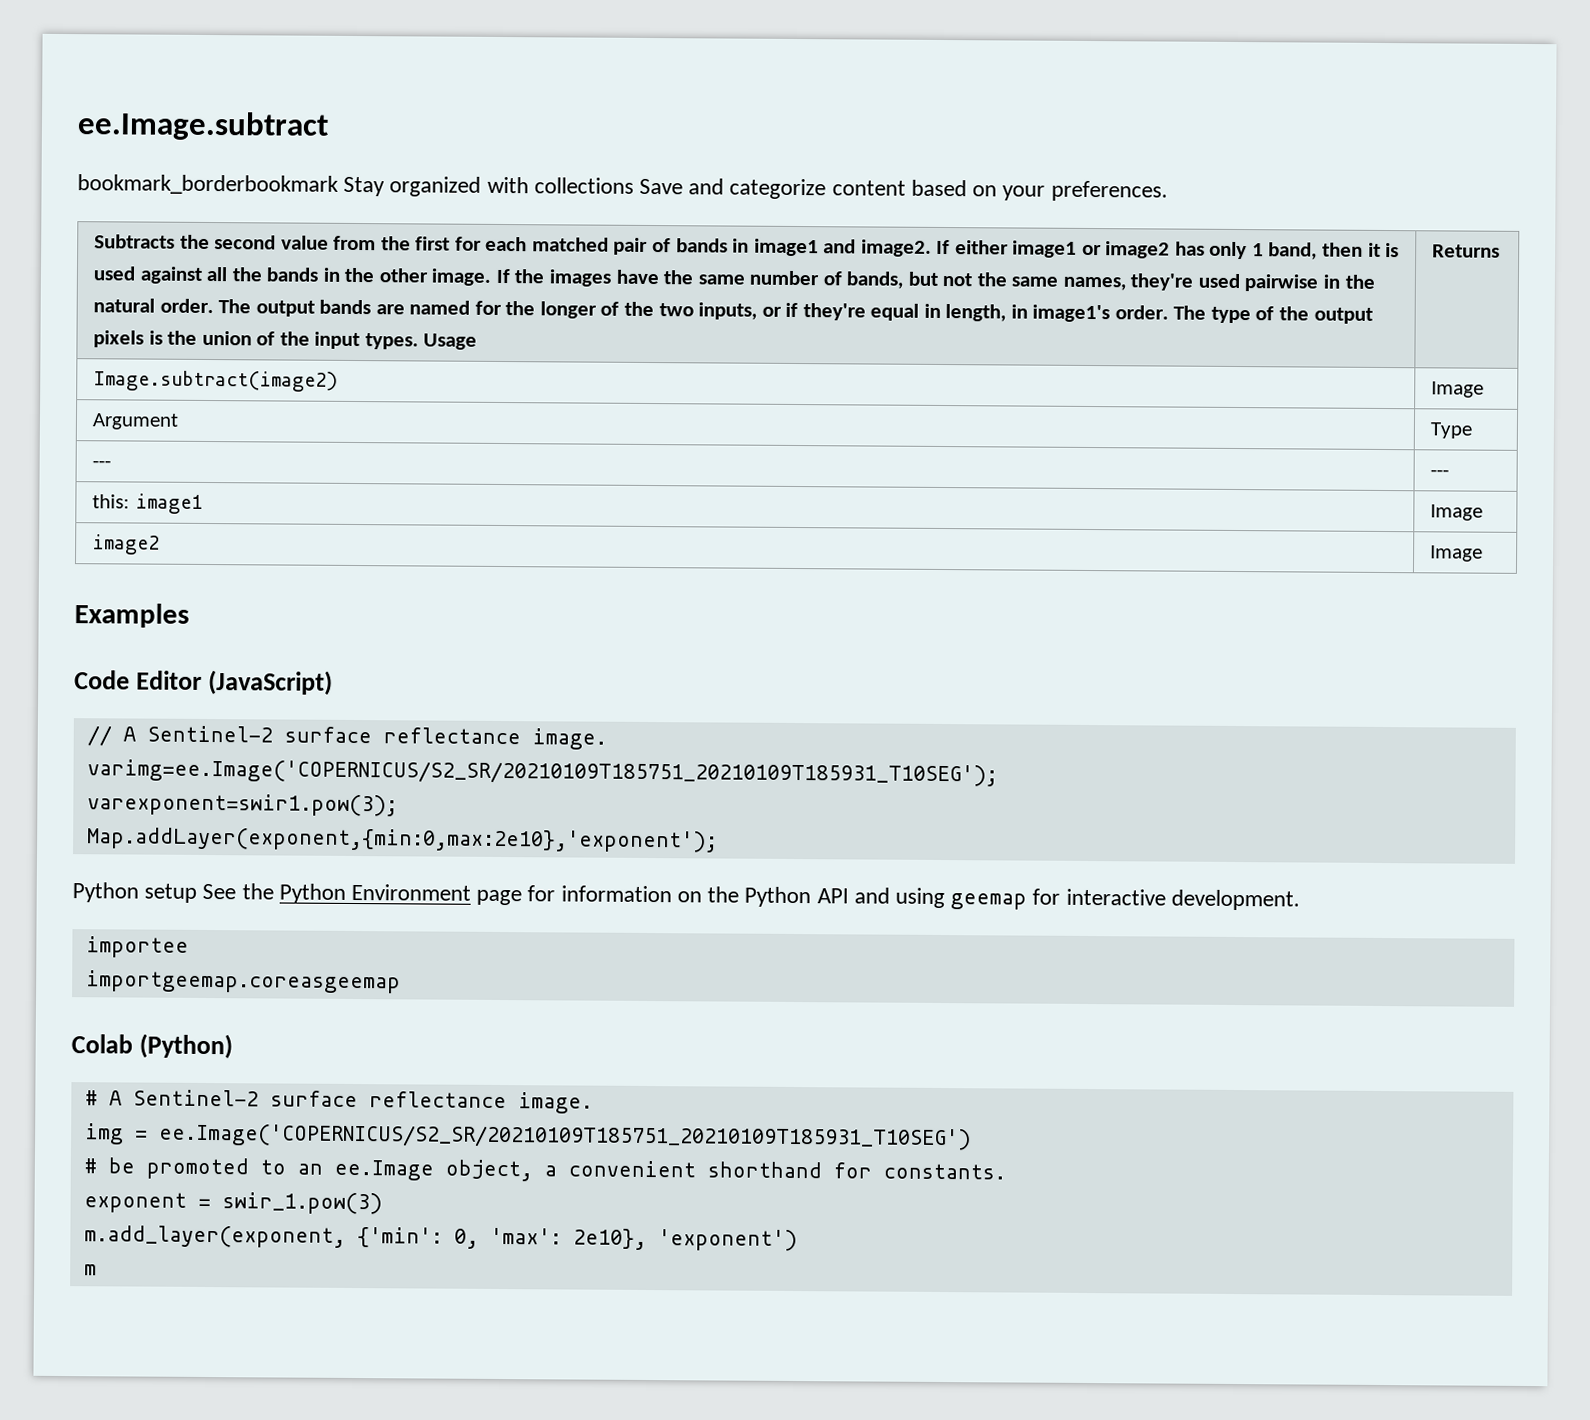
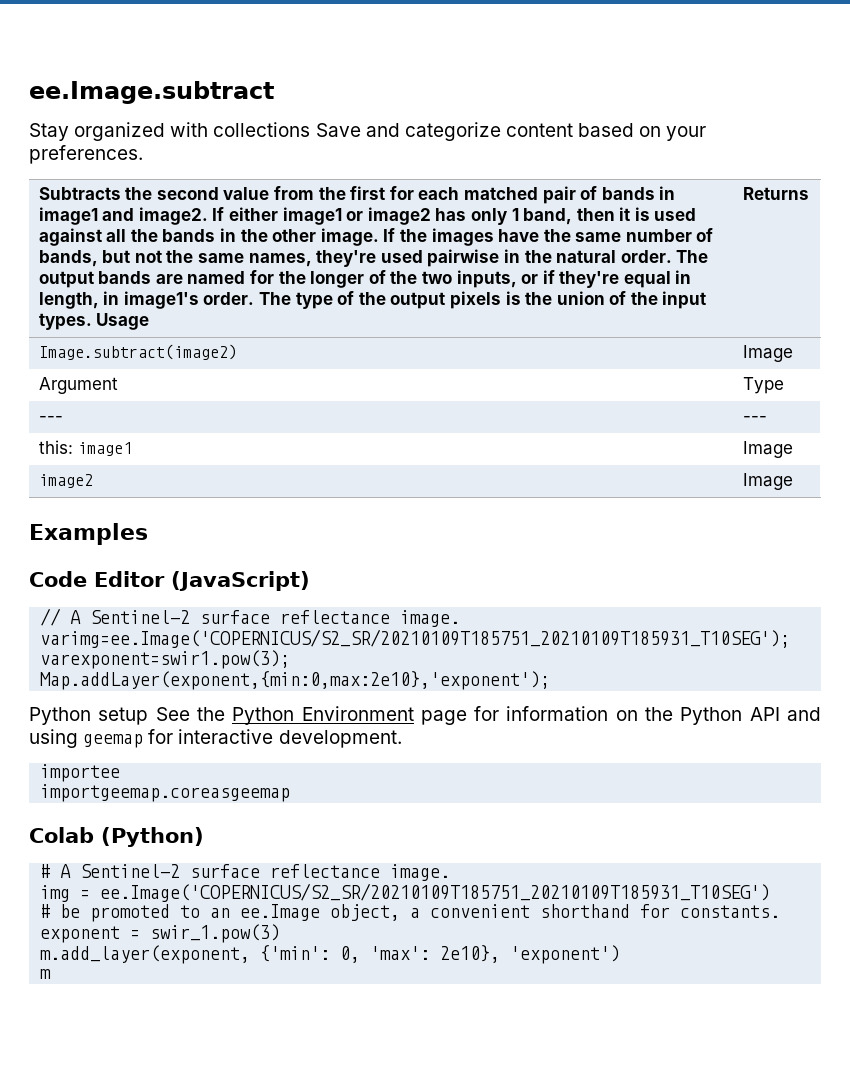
[77,174,339,195] bookmark_borderbookmark -> (274, 92) none

